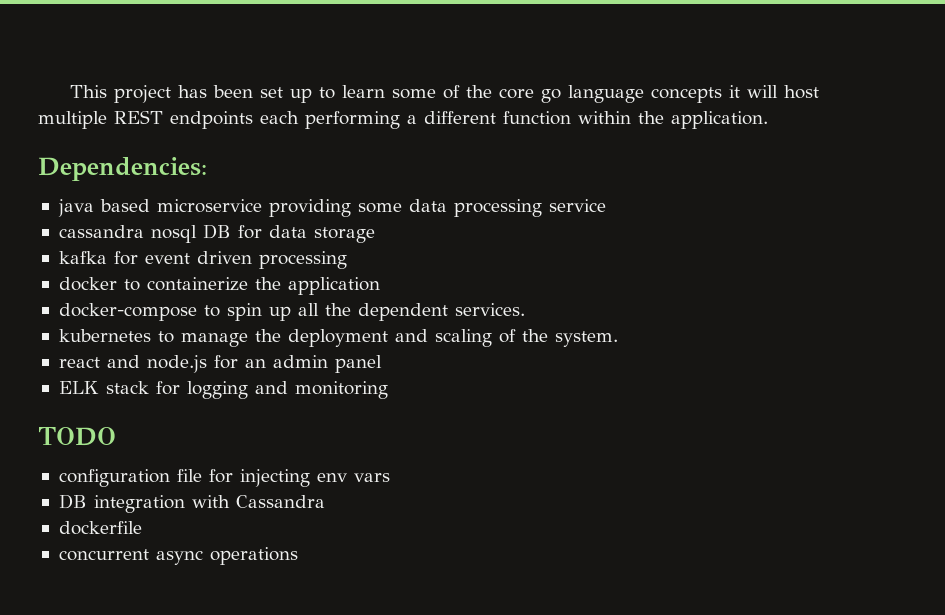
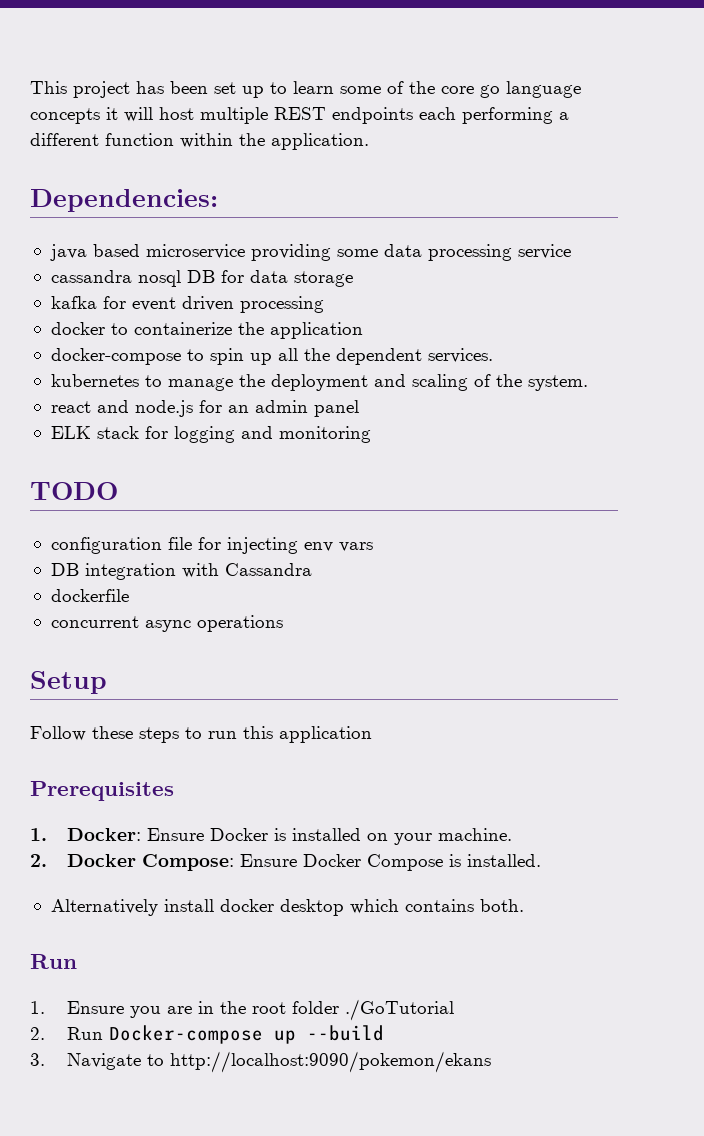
(298, 556) none -> [30,671,107,694] [30,726,372,743] [30,781,174,801] [30,828,512,845] [30,854,541,871] [50,899,524,916] [30,954,77,969] [30,999,454,1021] [30,1025,384,1044] [30,1051,491,1073] // Setup // Follow these steps to run this application // Prerequisites // 1. Docker: Ensure Docker is installed on your machine. // 2. Docker Compose: Ensure Docker Compose is installed. // Alternatively install docker desktop which contains both. // Run // 1. Ensure you are in the root folder ./GoTutorial // 2. Run Docker-compose up --build // 3. Navigate to http://localhost:9090/pokemon/ekans

